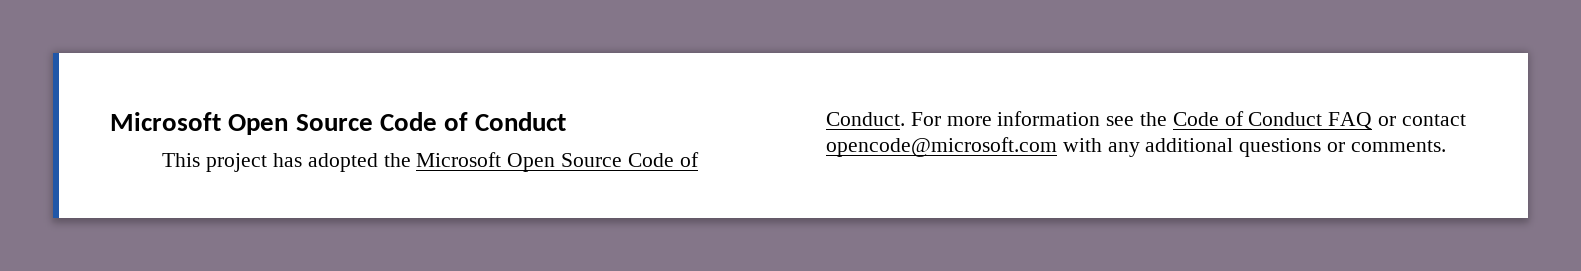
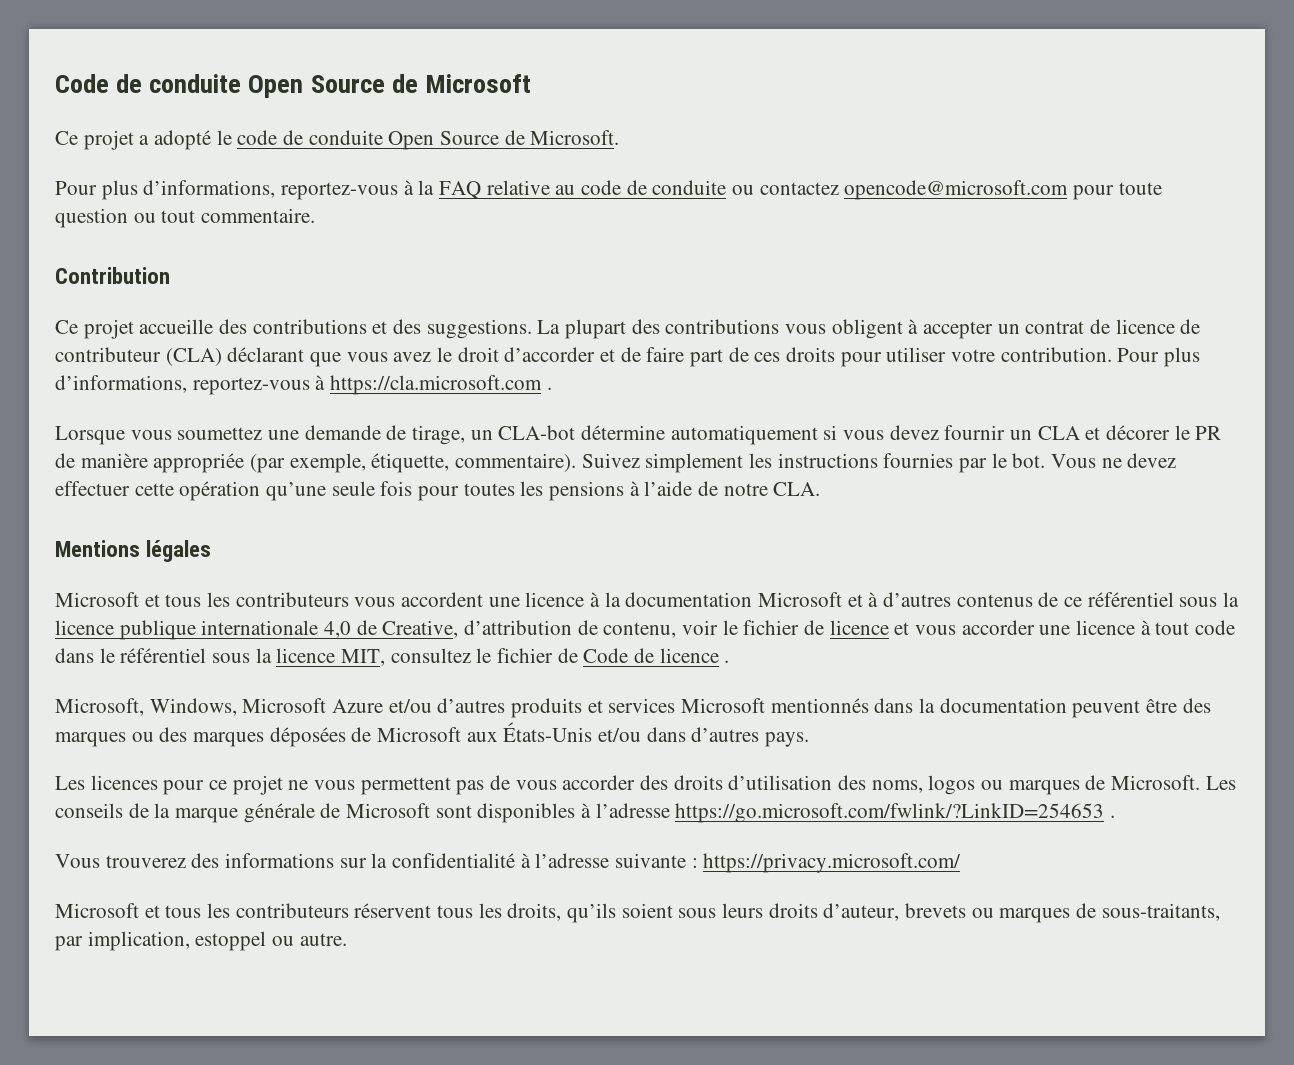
[110,112,567,135] [162,152,699,172] [826,111,1466,129] [826,137,1446,157] Microsoft Open Source Code of Conduct // This project has adopted the Microsoft Open Source Code of Conduct. For more information see the Code of Conduct FAQ or contact opencode@microsoft.com with any additional questions or comments. -> [55,74,531,98] [55,130,620,150] [55,180,1162,200] [55,208,316,228] [55,267,170,284] [55,319,1201,339] [55,347,1201,367] [55,375,552,395] [55,425,1222,445] [55,453,1177,473] [55,481,821,501] [55,540,212,562] [55,592,1240,607] [55,620,1236,640] [55,648,730,666] [55,698,1211,718] [55,722,810,747] [55,775,1236,795] [55,803,1116,823] [55,853,962,873] [55,903,1220,923] [55,931,347,951] Code de conduite Open Source de Microsoft // Ce projet a adopté le code de conduite Open Source de Microsoft. // Pour plus d’informations, reportez-vous à la FAQ relative au code de conduite ou contactez opencode@microsoft.com pour toute question ou tout commentaire. // Contribution // Ce projet accueille des contributions et des suggestions. La plupart des contributions vous obligent à accepter un contrat de licence de contributeur (CLA) déclarant que vous avez le droit d’accorder et de faire part de ces droits pour utiliser votre contribution. Pour plus d’informations, reportez-vous à https://cla.microsoft.com . // Lorsque vous soumettez une demande de tirage, un CLA-bot détermine automatiquement si vous devez fournir un CLA et décorer le PR de manière appropriée (par exemple, étiquette, commentaire). Suivez simplement les instructions fournies par le bot. Vous ne devez effectuer cette opération qu’une seule fois pour toutes les pensions à l’aide de notre CLA. // Mentions légales // Microsoft et tous les contributeurs vous accordent une licence à la documentation Microsoft et à d’autres contenus de ce référentiel sous la licence publique internationale 4,0 de Creative, d’attribution de contenu, voir le fichier de licence et vous accorder une licence à tout code dans le référentiel sous la licence MIT, consultez le fichier de Code de licence . // Microsoft, Windows, Microsoft Azure et/ou d’autres produits et services Microsoft mentionnés dans la documentation peuvent être des marques ou des marques déposées de Microsoft aux États-Unis et/ou dans d’autres pays. // Les licences pour ce projet ne vous permettent pas de vous accorder des droits d’utilisation des noms, logos ou marques de Microsoft. Les conseils de la marque générale de Microsoft sont disponibles à l’adresse https://go.microsoft.com/fwlink/?LinkID=254653 . // Vous trouverez des informations sur la confidentialité à l’adresse suivante : https://privacy.microsoft.com/ // Microsoft et tous les contributeurs réservent tous les droits, qu’ils soient sous leurs droits d’auteur, brevets ou marques de sous-traitants, par implication, estoppel ou autre.

